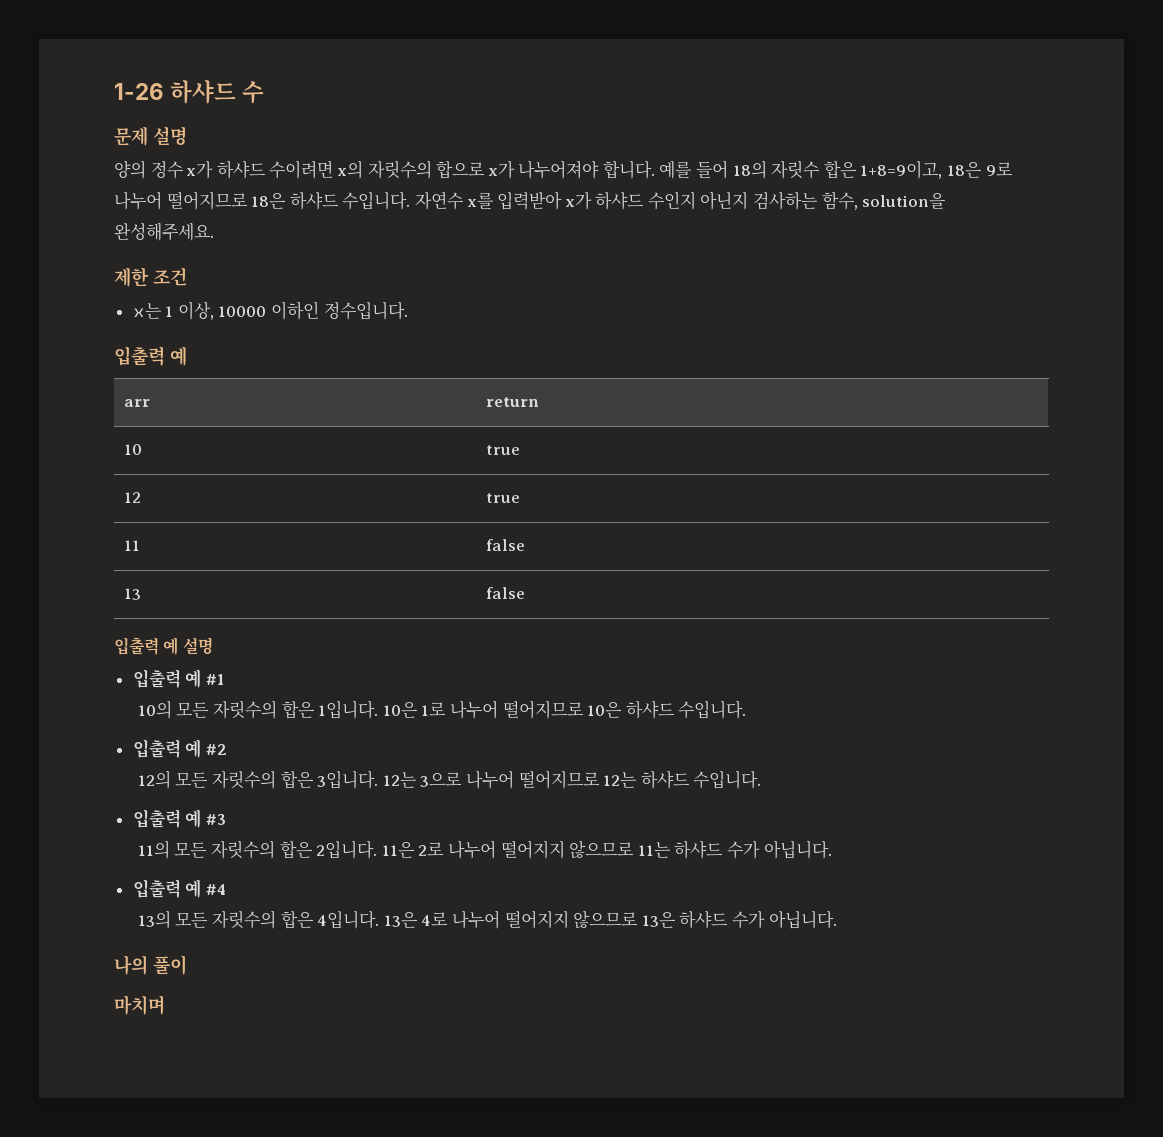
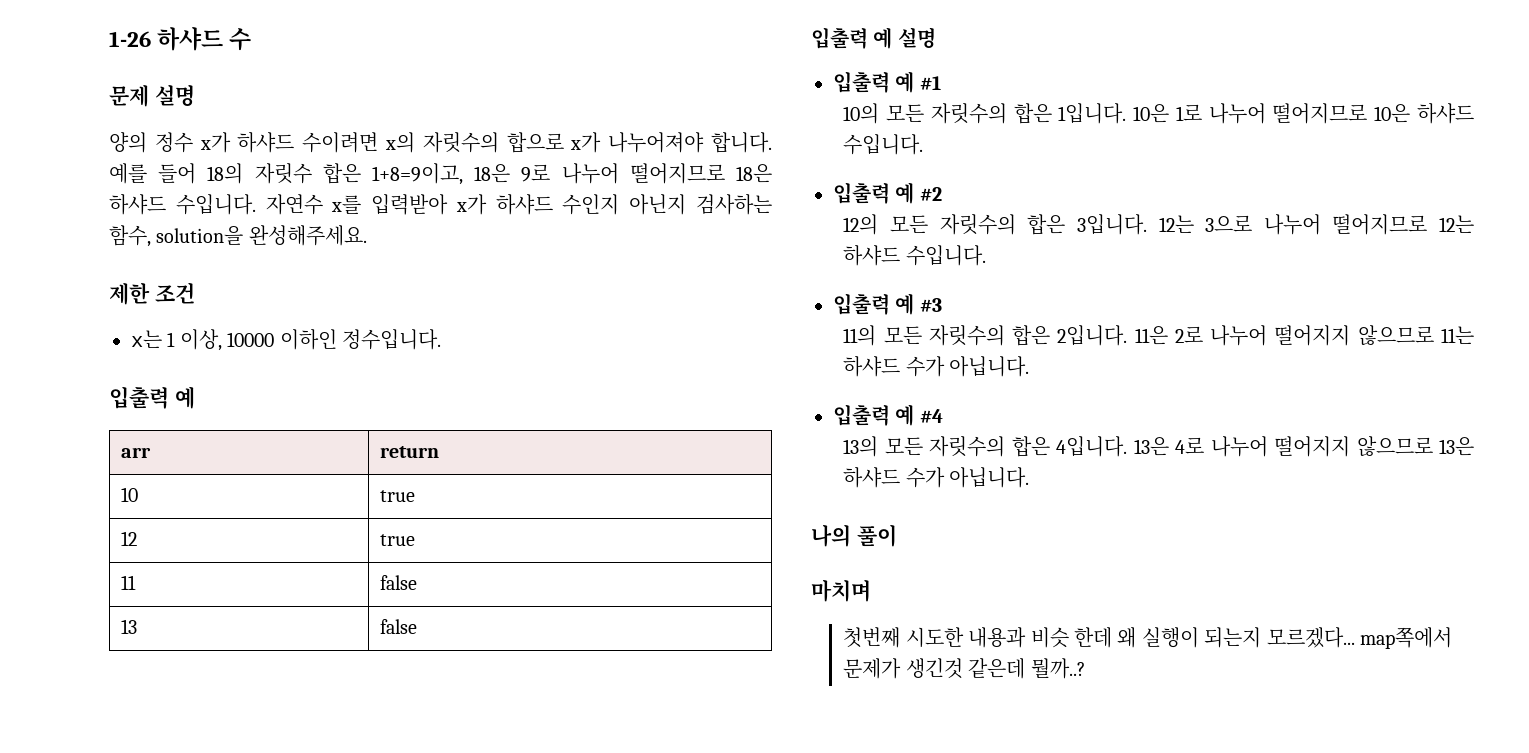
(165, 1005) none -> [843,627,1453,649] [843,658,1085,679] // 첫번째 시도한 내용과 비슷 한데 왜 실행이 되는지 모르겠다... map쪽에서 문제가 생긴것 같은데 뭘까..?

